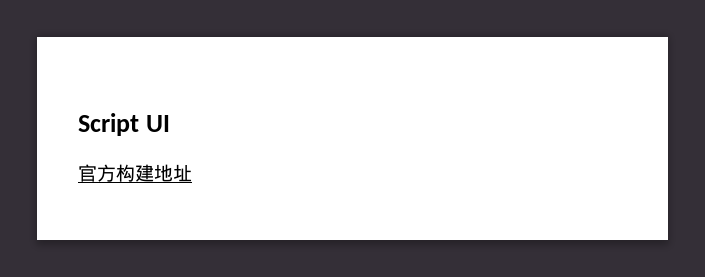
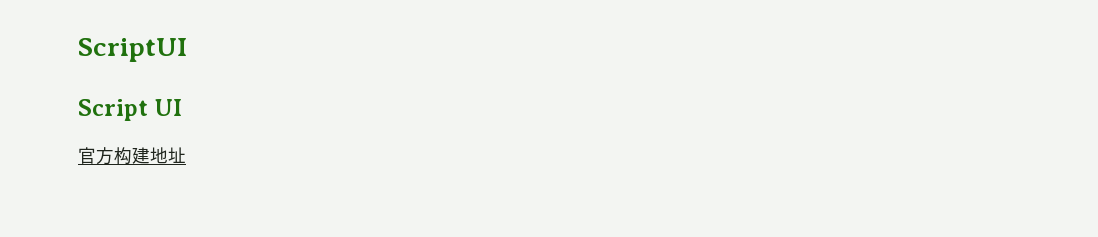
(78, 124) none -> [78,38,187,62] ScriptUI //

